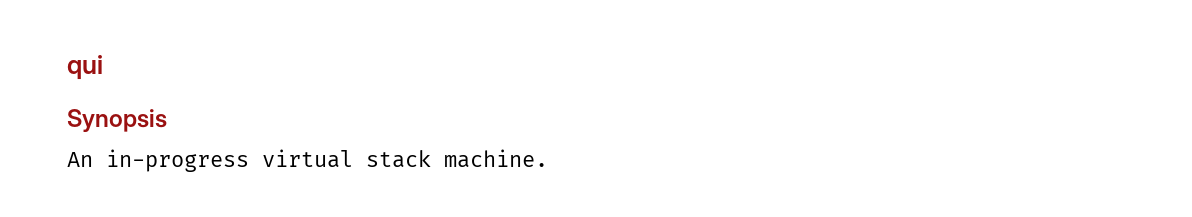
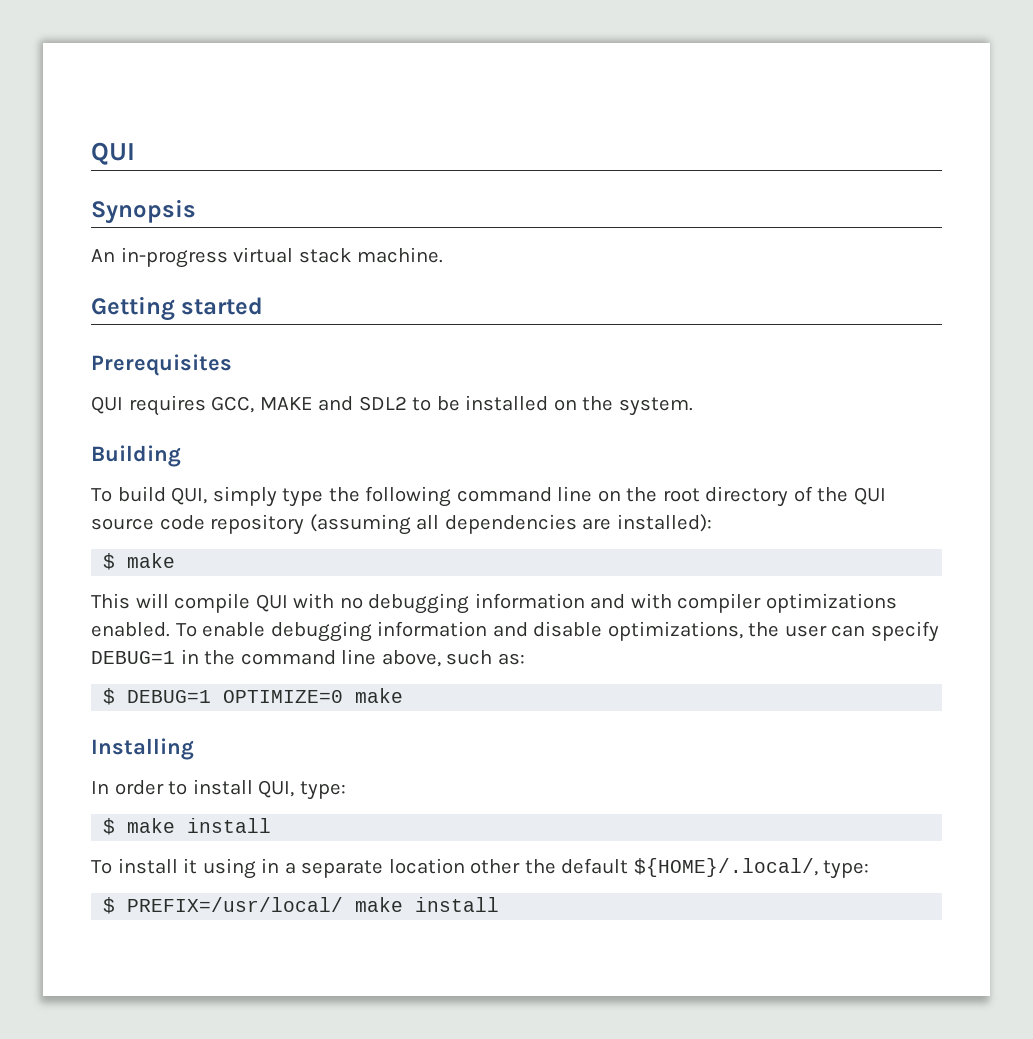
[67,55,103,80] qui -> [91,142,135,165] QUI
(548, 158) none -> [91,296,264,321] [91,354,232,376] [91,395,693,416] [91,445,181,467] [91,486,887,507] [91,514,712,535] [103,553,176,570] [91,593,897,614] [91,621,939,642] [91,649,525,667] [103,688,404,705] [91,738,194,760] [91,779,346,800] [103,818,272,835] [91,858,870,879] [103,897,500,914] // Getting started // Prerequisites // QUI requires GCC, MAKE and SDL2 to be installed on the system. // Building // To build QUI, simply type the following command line on the root directory of the QUI source code repository (assuming all dependencies are installed): // $ make // This will compile QUI with no debugging information and with compiler optimizations enabled. To enable debugging information and disable optimizations, the user can specify DEBUG=1 in the command line above, such as: // $ DEBUG=1 OPTIMIZE=0 make // Installing // In order to install QUI, type: // $ make install // To install it using in a separate location other the default ${HOME}/.local/, type: // $ PREFIX=/usr/local/ make install

